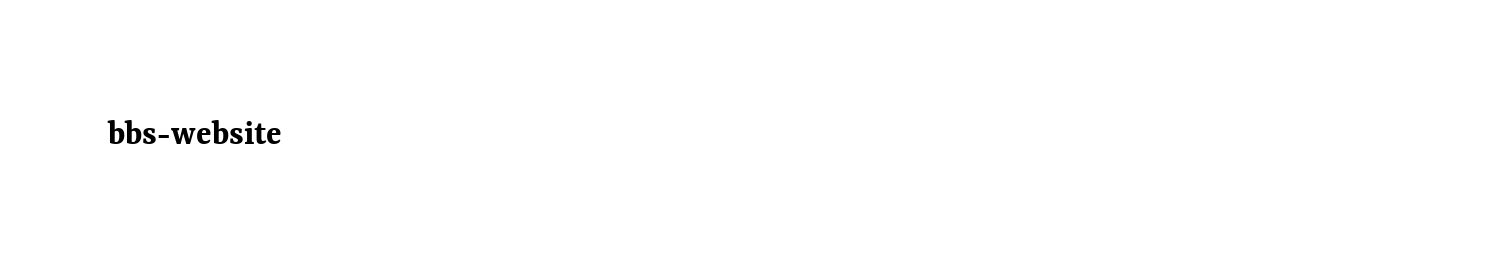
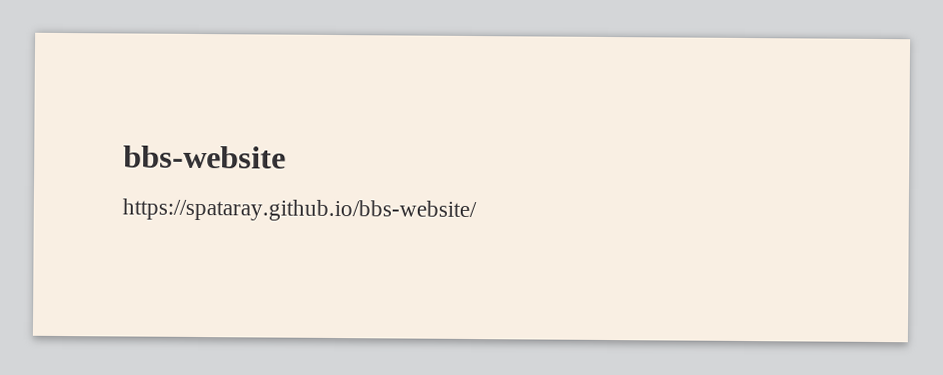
(282, 132) none -> [122,198,477,223] // https://spataray.github.io/bbs-website/

